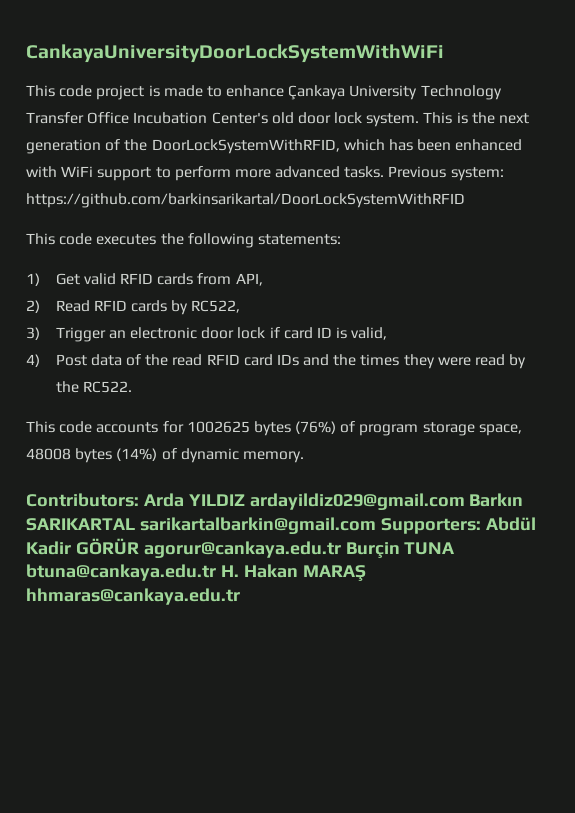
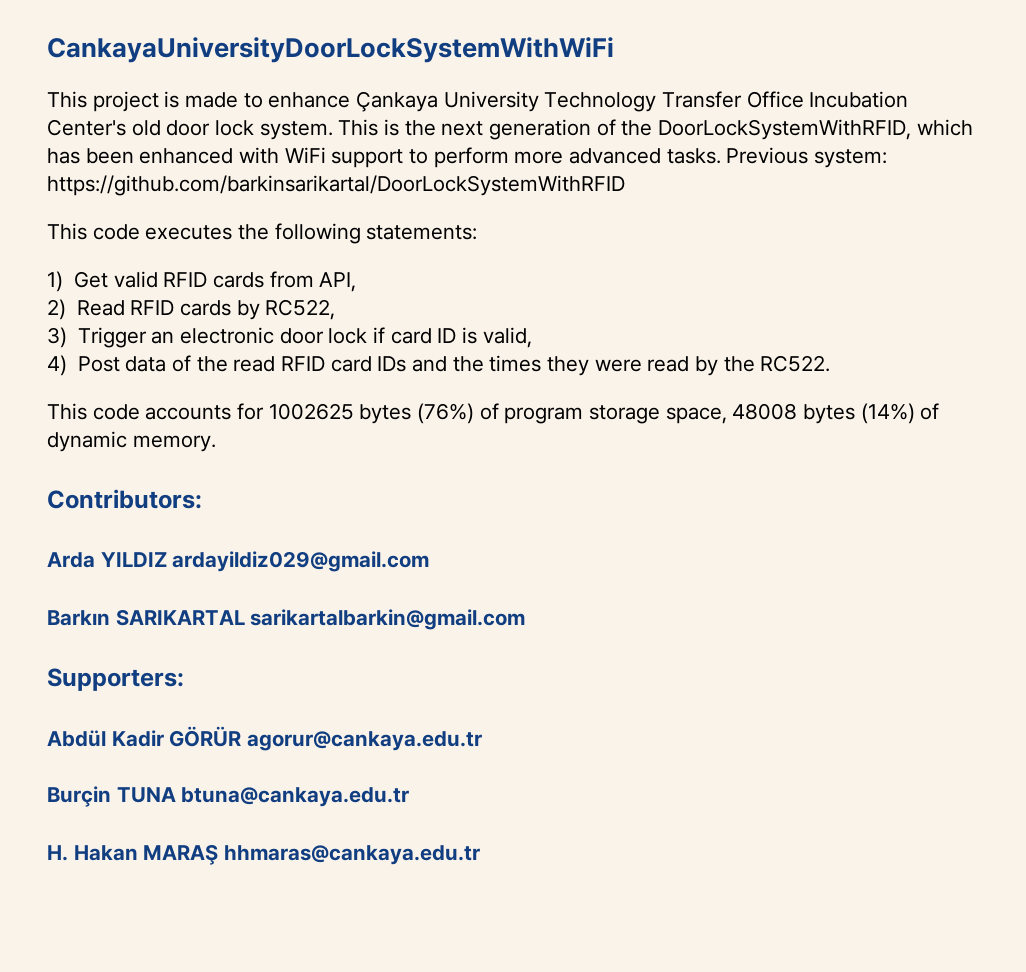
[59,85,93,97] code -> (87, 99) none
(139, 500) none -> (202, 499) //
(465, 501) none -> (430, 561) //
(376, 525) none -> (526, 619) //
(481, 526) none -> (184, 679) //
(341, 549) none -> (483, 741) //
(216, 572) none -> (410, 797) //

